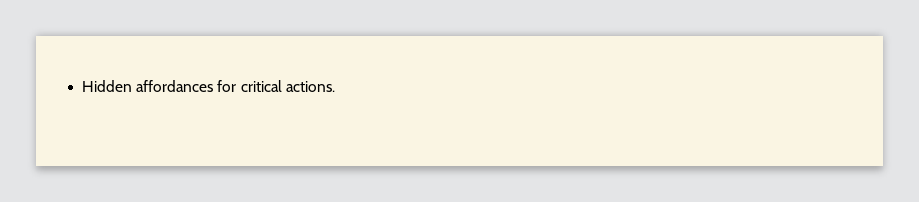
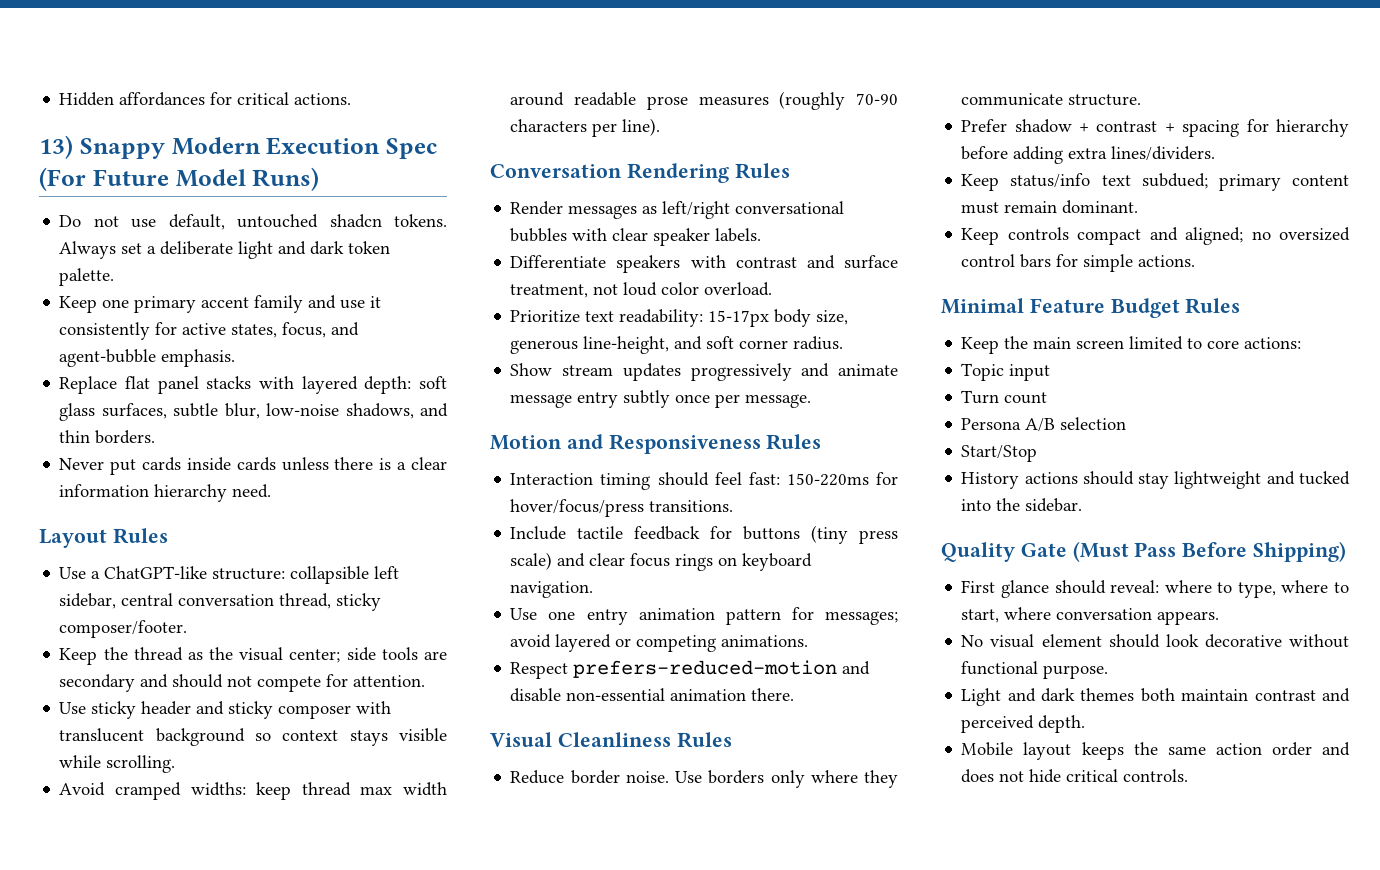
(335, 86) none -> [39,135,437,159] [39,167,320,191] [59,214,447,230] [59,241,391,259] [59,268,115,286] [59,295,382,313] [59,322,360,340] [59,349,236,367] [59,376,447,394] [59,403,448,421] [59,430,156,444] [59,457,448,475] [59,484,272,502] [39,528,168,548] [59,566,400,584] [59,593,382,611] [59,620,188,638] [59,647,448,665] [59,674,426,692] [59,701,392,719] [59,728,447,746] [59,755,176,773] [59,782,447,800] [510,91,898,110] [510,118,661,137] [490,163,790,183] [510,201,845,219] [510,228,762,246] [510,255,898,273] [510,282,773,298] [510,309,849,327] [510,336,844,354] [510,363,898,381] [510,390,812,408] [490,434,822,454] [510,472,898,490] [510,499,734,517] [510,525,898,544] [510,552,813,571] [510,581,594,598] [510,607,898,625] [510,634,809,652] [510,660,871,679] [510,688,795,702] [490,732,732,748] [510,770,898,788] [961,93,1142,106] [961,119,1349,137] [961,146,1216,164] [961,173,1349,191] [961,200,1139,214] [961,227,1350,245] [961,254,1196,272] [941,298,1241,318] [961,336,1302,354] [961,363,1051,381] [961,390,1048,404] [961,417,1127,432] [961,445,1038,462] [961,471,1350,489] [961,498,1083,512] [941,541,1347,562] [961,580,1349,598] [961,607,1220,625] [961,634,1349,648] [961,661,1109,679] [961,688,1350,706] [961,715,1086,733] [961,742,1350,760] [961,769,1189,783] // 13) Snappy Modern Execution Spec (For Future Model Runs) // Do not use default, untouched shadcn tokens. Always set a deliberate light and dark token palette. // Keep one primary accent family and use it consistently for active states, focus, and agent-bubble emphasis. // Replace flat panel stacks with layered depth: soft glass surfaces, subtle blur, low-noise shadows, and thin borders. // Never put cards inside cards unless there is a clear information hierarchy need. // Layout Rules // Use a ChatGPT-like structure: collapsible left sidebar, central conversation thread, sticky composer/footer. // Keep the thread as the visual center; side tools are secondary and should not compete for attention. // Use sticky header and sticky composer with translucent background so context stays visible while scrolling. // Avoid cramped widths: keep thread max width around readable prose measures (roughly 70-90 characters per line). // Conversation Rendering Rules // Render messages as left/right conversational bubbles with clear speaker labels. // Differentiate speakers with contrast and surface treatment, not loud color overload. // Prioritize text readability: 15-17px body size, generous line-height, and soft corner radius. // Show stream updates progressively and animate message entry subtly once per message. // Motion and Responsiveness Rules // Interaction timing should feel fast: 150-220ms for hover/focus/press transitions. // Include tactile feedback for buttons (tiny press scale) and clear focus rings on keyboard navigation. // Use one entry animation pattern for messages; avoid layered or competing animations. // Respect prefers-reduced-motion and disable non-essential animation there. // Visual Cleanliness Rules // Reduce border noise. Use borders only where they communicate structure. // Prefer shadow + contrast + spacing for hierarchy before adding extra lines/dividers. // Keep status/info text subdued; primary content must remain dominant. // Keep controls compact and aligned; no oversized control bars for simple actions. // Minimal Feature Budget Rules // Keep the main screen limited to core actions: // Topic input // Turn count // Persona A/B selection // Start/Stop // History actions should stay lightweight and tucked into the sidebar. // Quality Gate (Must Pass Before Shipping) // First glance should reveal: where to type, where to start, where conversation appears. // No visual element should look decorative without functional purpose. // Light and dark themes both maintain contrast and perceived depth. // Mobile layout keeps the same action order and does not hide critical controls.

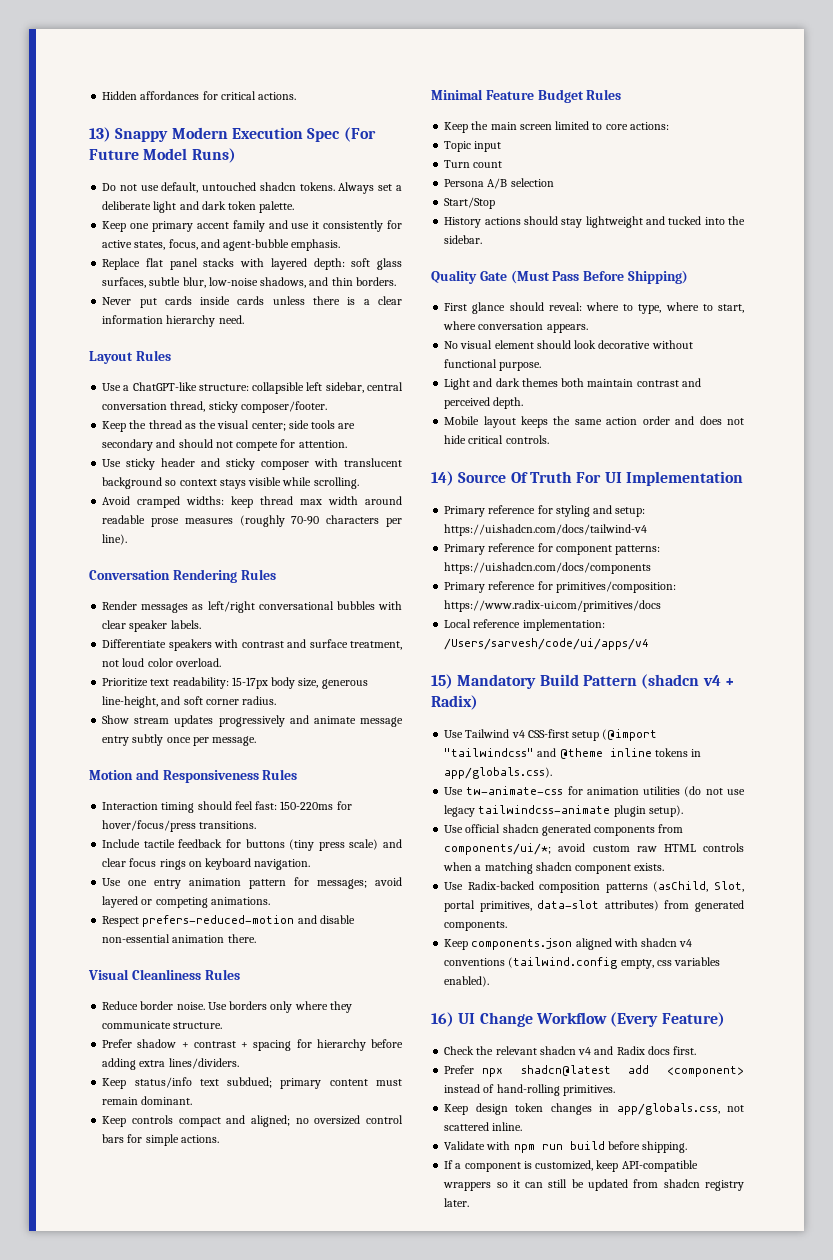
(1189, 775) none -> [431,471,743,486] [444,505,646,517] [444,524,648,536] [444,543,661,555] [444,562,652,574] [444,581,676,593] [444,600,662,612] [444,619,605,631] [444,638,650,650] [431,674,734,689] [431,695,478,710] [444,729,658,741] [444,748,702,759] [444,767,553,779] [444,786,745,797] [444,805,683,817] [444,824,684,836] [444,843,744,855] [443,862,665,874] [444,881,744,893] [444,900,744,912] [444,921,508,931] [444,938,693,950] [444,957,721,969] [444,976,490,987] [431,1012,725,1027] [444,1046,697,1055] [444,1065,744,1077] [444,1084,615,1096] [444,1103,744,1115] [444,1122,523,1131] [444,1141,688,1153] [444,1160,698,1172] [443,1179,744,1191] [444,1198,470,1207] // 14) Source Of Truth For UI Implementation // Primary reference for styling and setup: https://ui.shadcn.com/docs/tailwind-v4 // Primary reference for component patterns: https://ui.shadcn.com/docs/components // Primary reference for primitives/composition: https://www.radix-ui.com/primitives/docs // Local reference implementation: /Users/sarvesh/code/ui/apps/v4 // 15) Mandatory Build Pattern (shadcn v4 + Radix) // Use Tailwind v4 CSS-first setup (@import "tailwindcss" and @theme inline tokens in app/globals.css). // Use tw-animate-css for animation utilities (do not use legacy tailwindcss-animate plugin setup). // Use official shadcn generated components from components/ui/*; avoid custom raw HTML controls when a matching shadcn component exists. // Use Radix-backed composition patterns (asChild, Slot, portal primitives, data-slot attributes) from generated components. // Keep components.json aligned with shadcn v4 conventions (tailwind.config empty, css variables enabled). // 16) UI Change Workflow (Every Feature) // Check the relevant shadcn v4 and Radix docs first. // Prefer npx shadcn@latest add <component> instead of hand-rolling primitives. // Keep design token changes in app/globals.css, not scattered inline. // Validate with npm run build before shipping. // If a component is customized, keep API-compatible wrappers so it can still be updated from shadcn registry later.

